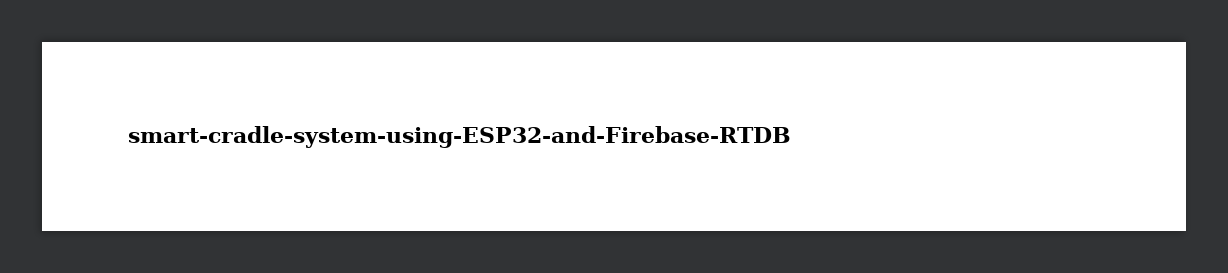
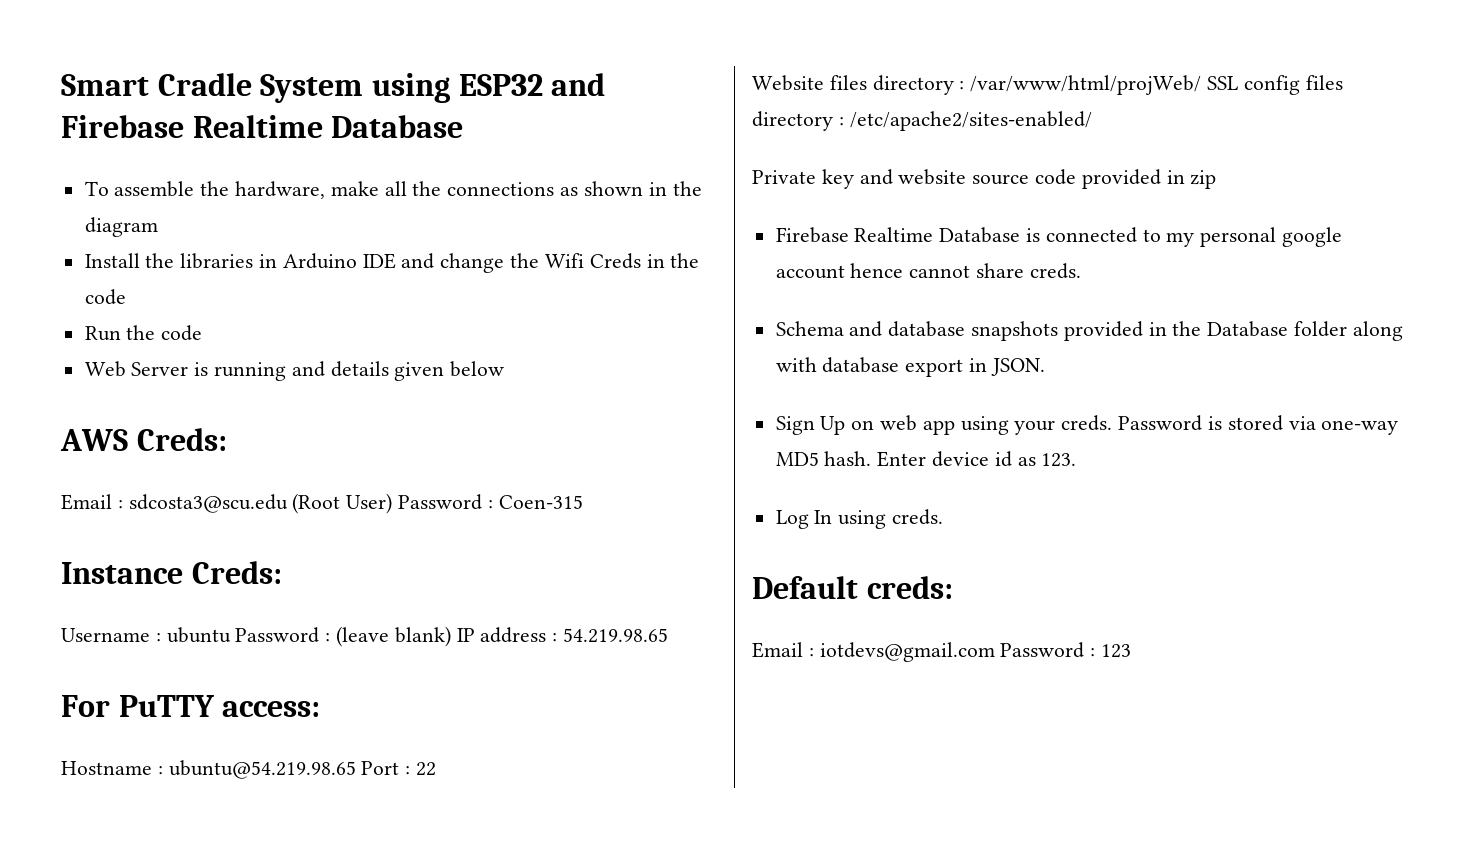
[128,126,791,148] smart-cradle-system-using-ESP32-and-Firebase-RTDB -> [61,73,606,103] [61,115,464,138] [84,181,702,199] [84,217,158,237] [84,253,700,273] [84,289,126,305] [84,325,203,341] [84,361,505,381] [60,428,227,451] [61,493,583,514] [61,561,282,584] [61,626,669,647] [61,695,321,717] [61,760,437,779] [752,75,1343,95] [752,111,1092,131] [752,169,1217,189] [775,227,1343,247] [775,263,1081,279] [775,321,1403,341] [775,357,1045,377] [775,415,1399,435] [775,451,1077,467] [775,509,944,529] [752,576,953,599] [752,642,1132,662] Smart Cradle System using ESP32 and Firebase Realtime Database // To assemble the hardware, make all the connections as shown in the diagram // Install the libraries in Arduino IDE and change the Wifi Creds in the code // Run the code // Web Server is running and details given below // AWS Creds: // Email : sdcosta3@scu.edu (Root User) Password : Coen-315 // Instance Creds: // Username : ubuntu Password : (leave blank) IP address : 54.219.98.65 // For PuTTY access: // Hostname : ubuntu@54.219.98.65 Port : 22 // Website files directory : /var/www/html/projWeb/ SSL config files directory : /etc/apache2/sites-enabled/ // Private key and website source code provided in zip // Firebase Realtime Database is connected to my personal google account hence cannot share creds. // Schema and database snapshots provided in the Database folder along with database export in JSON. // Sign Up on web app using your creds. Password is stored via one-way MD5 hash. Enter device id as 123. // Log In using creds. // Default creds: // Email : iotdevs@gmail.com Password : 123

